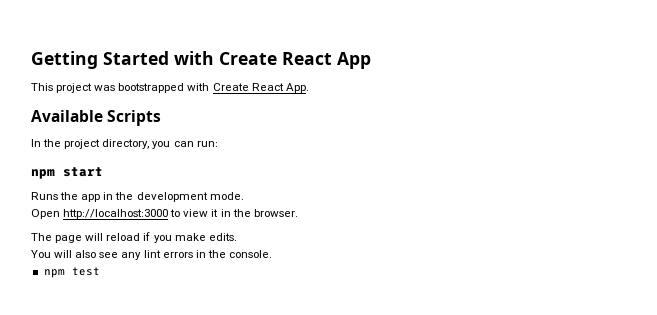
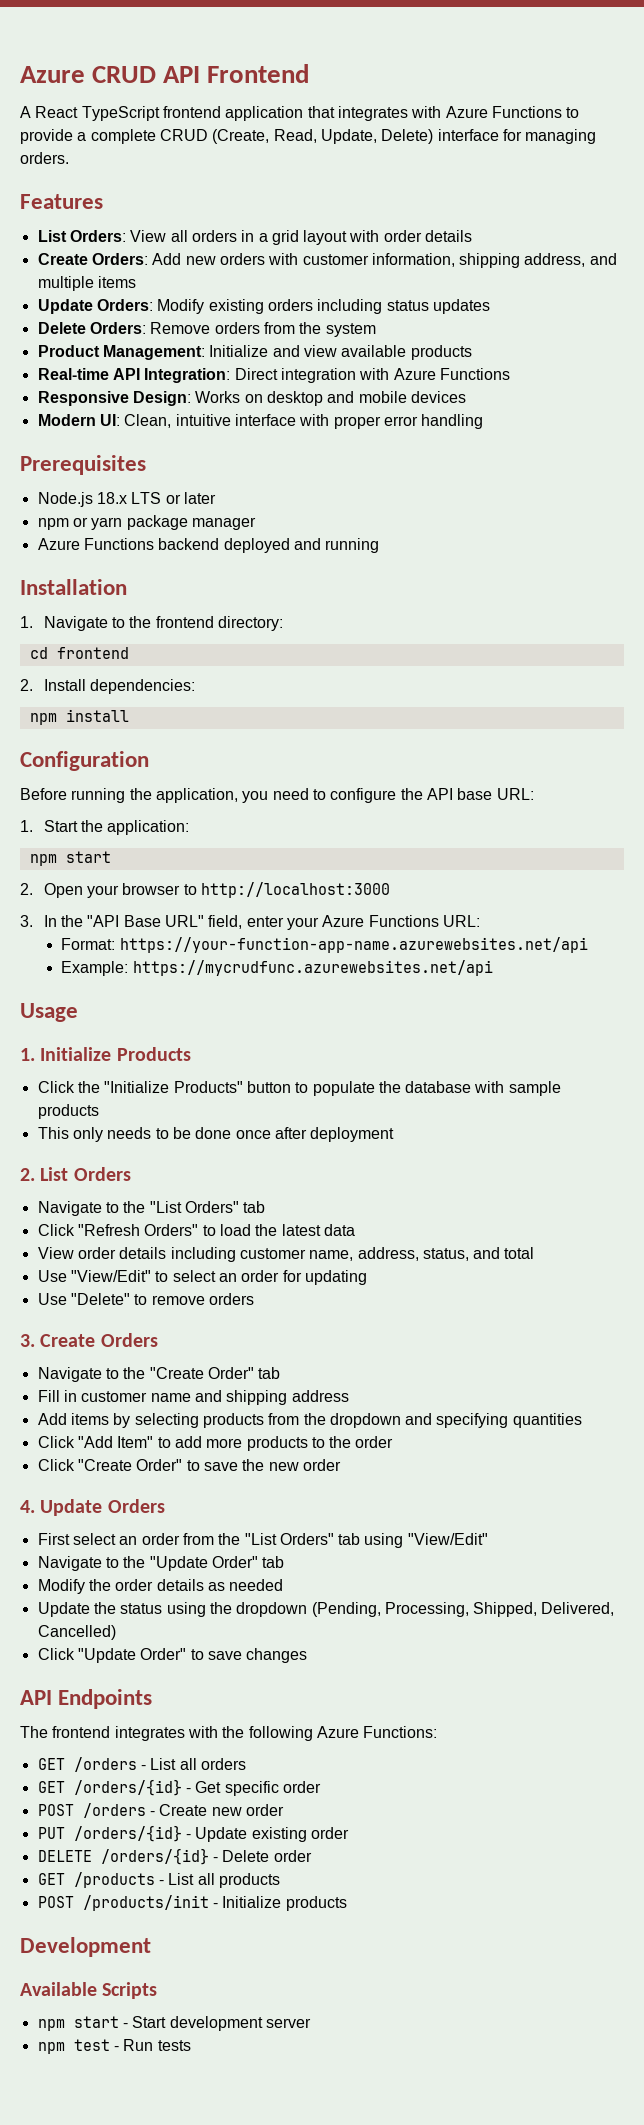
[31,51,371,69] [31,83,309,93] [31,110,162,126] [31,139,218,149] [31,167,103,179] [31,192,244,202] [31,209,298,219] [31,232,237,243] [31,250,272,260] Getting Started with Create React App // This project was bootstrapped with Create React App. // Available Scripts // In the project directory, you can run: // npm start // Runs the app in the development mode. // Open http://localhost:3000 to view it in the browser. // The page will reload if you make edits. // You will also see any lint errors in the console. -> [20,64,310,83] [20,106,580,121] [20,129,597,144] [20,152,69,164] [20,194,103,209] [37,230,473,245] [37,253,617,268] [37,276,136,291] [37,299,490,314] [37,322,376,337] [37,345,472,360] [37,368,510,383] [37,391,466,406] [37,414,484,429] [20,455,146,475] [37,492,216,507] [37,515,256,530] [37,538,380,553] [20,579,127,595] [20,616,284,631] [29,647,129,659] [20,679,196,694] [29,709,129,725] [20,751,149,771] [20,788,534,803] [20,820,190,835] [29,851,111,866] [20,882,391,898] [20,915,481,930] [61,937,588,953] [61,960,493,976] [20,1003,78,1022] [20,1047,191,1061] [37,1081,561,1096] [37,1104,99,1119] [37,1127,395,1142] [20,1167,131,1181] [37,1201,266,1216] [37,1224,355,1236] [37,1247,535,1262] [37,1270,367,1285] [37,1293,254,1305] [20,1333,158,1347] [37,1367,281,1382] [37,1390,349,1405] [37,1413,582,1428] [37,1436,394,1451] [37,1459,341,1471] [20,1499,165,1516] [37,1533,488,1548] [37,1556,285,1571] [37,1579,284,1594] [37,1602,615,1617] [37,1625,116,1640] [37,1648,308,1663] [20,1689,153,1709] [20,1726,438,1741] [37,1757,246,1772] [37,1779,321,1796] [37,1803,284,1818] [37,1825,349,1842] [37,1848,312,1865] [37,1872,280,1888] [37,1895,347,1911] [20,1937,151,1957] [20,1982,158,1999] [37,2016,311,2031] Azure CRUD API Frontend // A React TypeScript frontend application that integrates with Azure Functions to provide a complete CRUD (Create, Read, Update, Delete) interface for managing orders. // Features // List Orders: View all orders in a grid layout with order details // Create Orders: Add new orders with customer information, shipping address, and multiple items // Update Orders: Modify existing orders including status updates // Delete Orders: Remove orders from the system // Product Management: Initialize and view available products // Real-time API Integration: Direct integration with Azure Functions // Responsive Design: Works on desktop and mobile devices // Modern UI: Clean, intuitive interface with proper error handling // Prerequisites // Node.js 18.x LTS or later // npm or yarn package manager // Azure Functions backend deployed and running // Installation // 1. Navigate to the frontend directory: // cd frontend // 2. Install dependencies: // npm install // Configuration // Before running the application, you need to configure the API base URL: // 1. Start the application: // npm start // 2. Open your browser to http://localhost:3000 // 3. In the "API Base URL" field, enter your Azure Functions URL: // Format: https://your-function-app-name.azurewebsites.net/api // Example: https://mycrudfunc.azurewebsites.net/api // Usage // 1. Initialize Products // Click the "Initialize Products" button to populate the database with sample products // This only needs to be done once after deployment // 2. List Orders // Navigate to the "List Orders" tab // Click "Refresh Orders" to load the latest data // View order details including customer name, address, status, and total // Use "View/Edit" to select an order for updating // Use "Delete" to remove orders // 3. Create Orders // Navigate to the "Create Order" tab // Fill in customer name and shipping address // Add items by selecting products from the dropdown and specifying quantities // Click "Add Item" to add more products to the order // Click "Create Order" to save the new order // 4. Update Orders // First select an order from the "List Orders" tab using "View/Edit" // Navigate to the "Update Order" tab // Modify the order details as needed // Update the status using the dropdown (Pending, Processing, Shipped, Delivered, Cancelled) // Click "Update Order" to save changes // API Endpoints // The frontend integrates with the following Azure Functions: // GET /orders - List all orders // GET /orders/{id} - Get specific order // POST /orders - Create new order // PUT /orders/{id} - Update existing order // DELETE /orders/{id} - Delete order // GET /products - List all products // POST /products/init - Initialize products // Development // Available Scripts // npm start - Start development server
(100, 271) none -> [113,2039,191,2051] - Run tests

